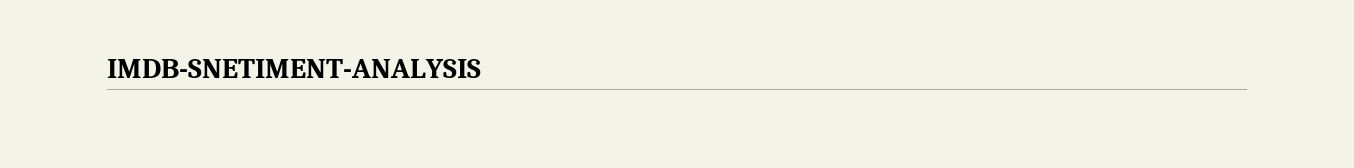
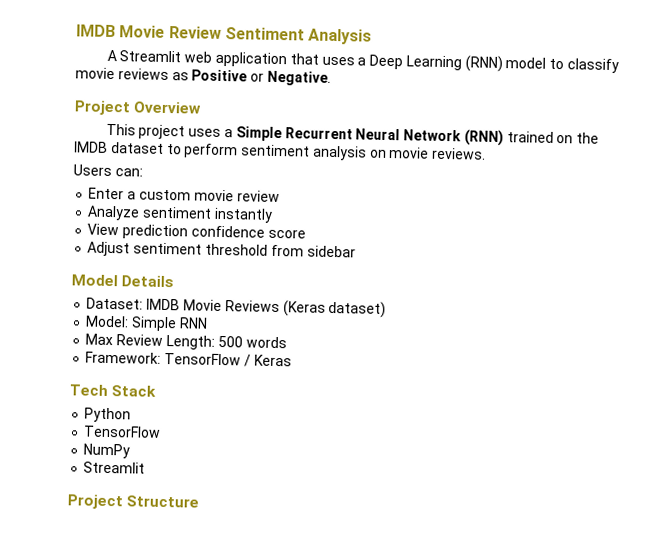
[107,59,481,78] IMDB-SNETIMENT-ANALYSIS -> [76,24,373,45] [106,49,619,74] [75,67,331,86] [74,100,202,116] [105,123,600,147] [74,141,487,161] [73,164,143,177] [88,187,280,203] [87,205,273,223] [87,223,306,240] [87,241,356,258] [71,274,175,288] [86,297,387,318] [85,315,208,332] [85,333,287,350] [85,351,292,367] [69,384,157,397] [84,407,132,423] [83,425,162,438] [83,443,131,459] [83,461,146,474] [67,494,200,510] IMDB Movie Review Sentiment Analysis // A Streamlit web application that uses a Deep Learning (RNN) model to classify movie reviews as Positive or Negative. // Project Overview // This project uses a Simple Recurrent Neural Network (RNN) trained on the IMDB dataset to perform sentiment analysis on movie reviews. // Users can: // Enter a custom movie review // Analyze sentiment instantly // View prediction confidence score // Adjust sentiment threshold from sidebar // Model Details // Dataset: IMDB Movie Reviews (Keras dataset) // Model: Simple RNN // Max Review Length: 500 words // Framework: TensorFlow / Keras // Tech Stack // Python // TensorFlow // NumPy // Streamlit // Project Structure

